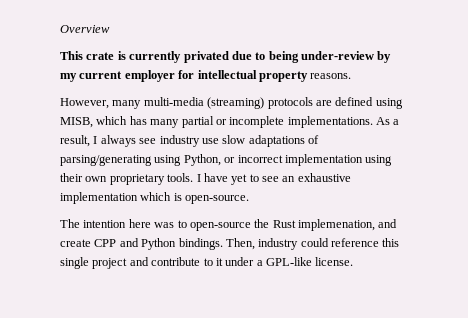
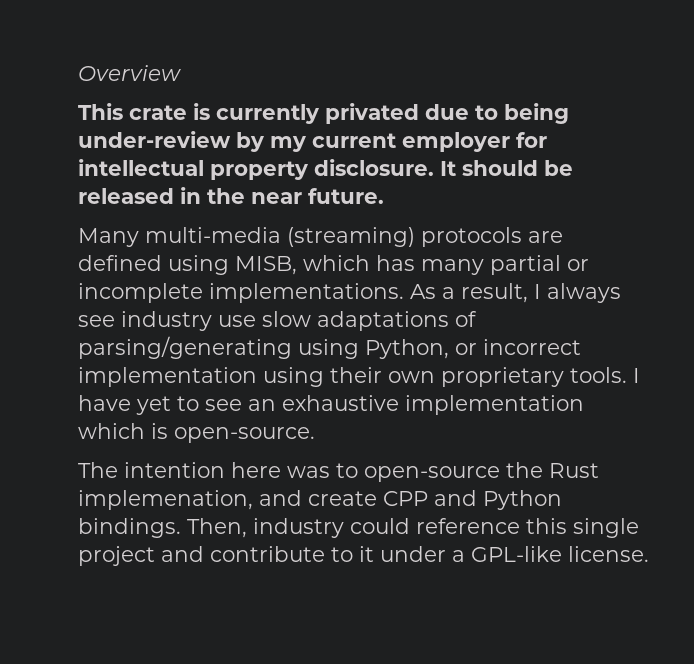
[310,73,352,79] [60,98,142,109] reasons. // However, many -> [314,159,573,176] [78,187,384,204] [78,228,139,247] disclosure. It should be released in the near future. // Many

